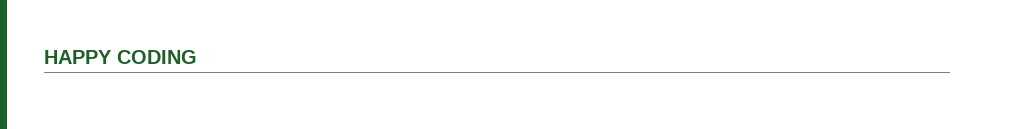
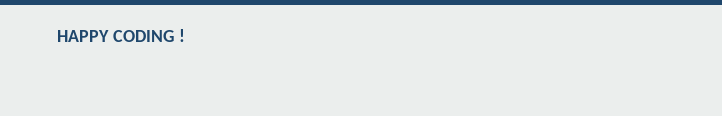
(197, 57) none -> [178,29,185,42] !

